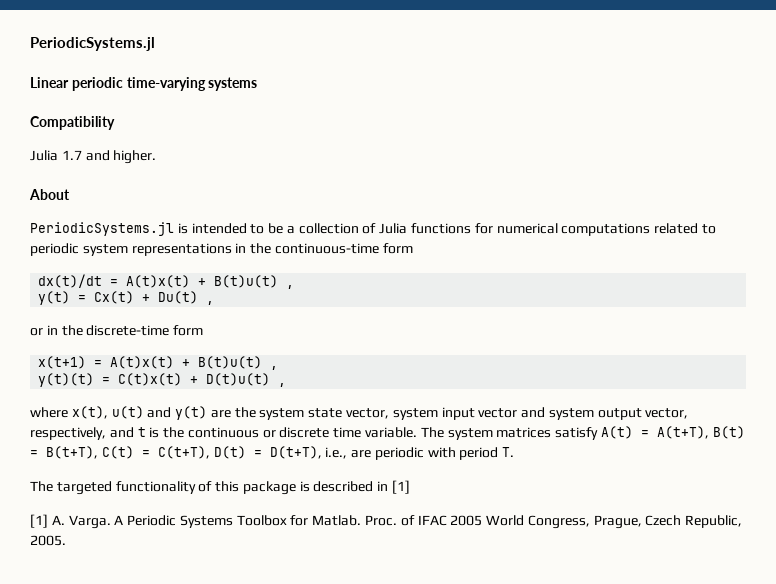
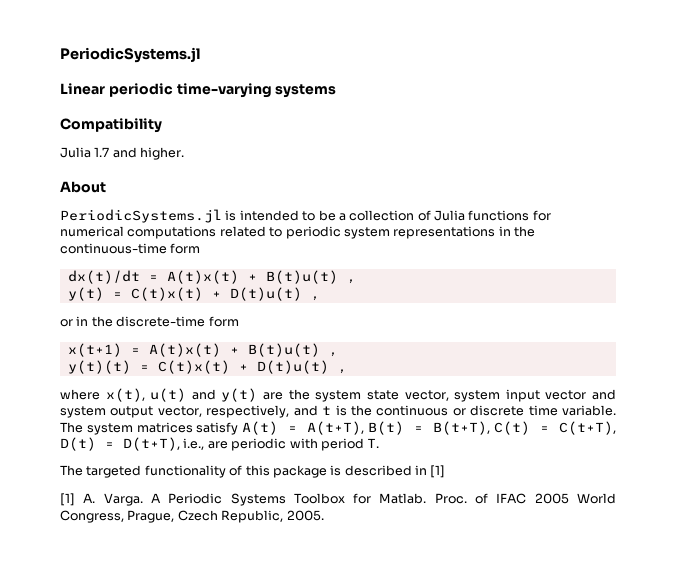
[94,291,199,304] Cx(t) + Du(t) -> [130,287,302,301] C(t)x(t) + D(t)u(t)

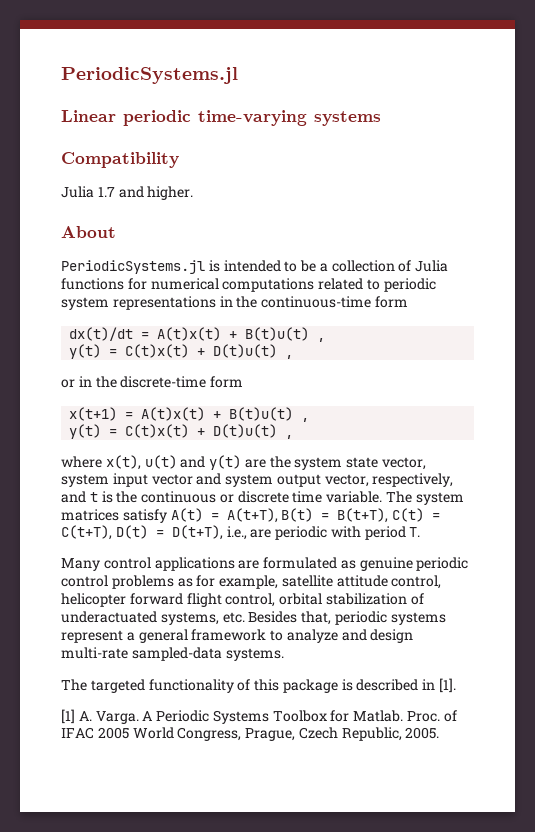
[67,360,131,374] y(t)(t) -> [69,424,102,439] y(t)
(380, 443) none -> [61,557,469,571] [61,575,442,589] [61,593,424,607] [61,611,446,625] [61,629,414,643] [61,647,284,661] // Many control applications are formulated as genuine periodic control problems as for example, satellite attitude control, helicopter forward flight control, orbital stabilization of underactuated systems, etc. Besides that, periodic systems represent a general framework to analyze and design multi-rate sampled-data systems.
[430,465,446,478] [1] -> [439,678,457,693] [1].

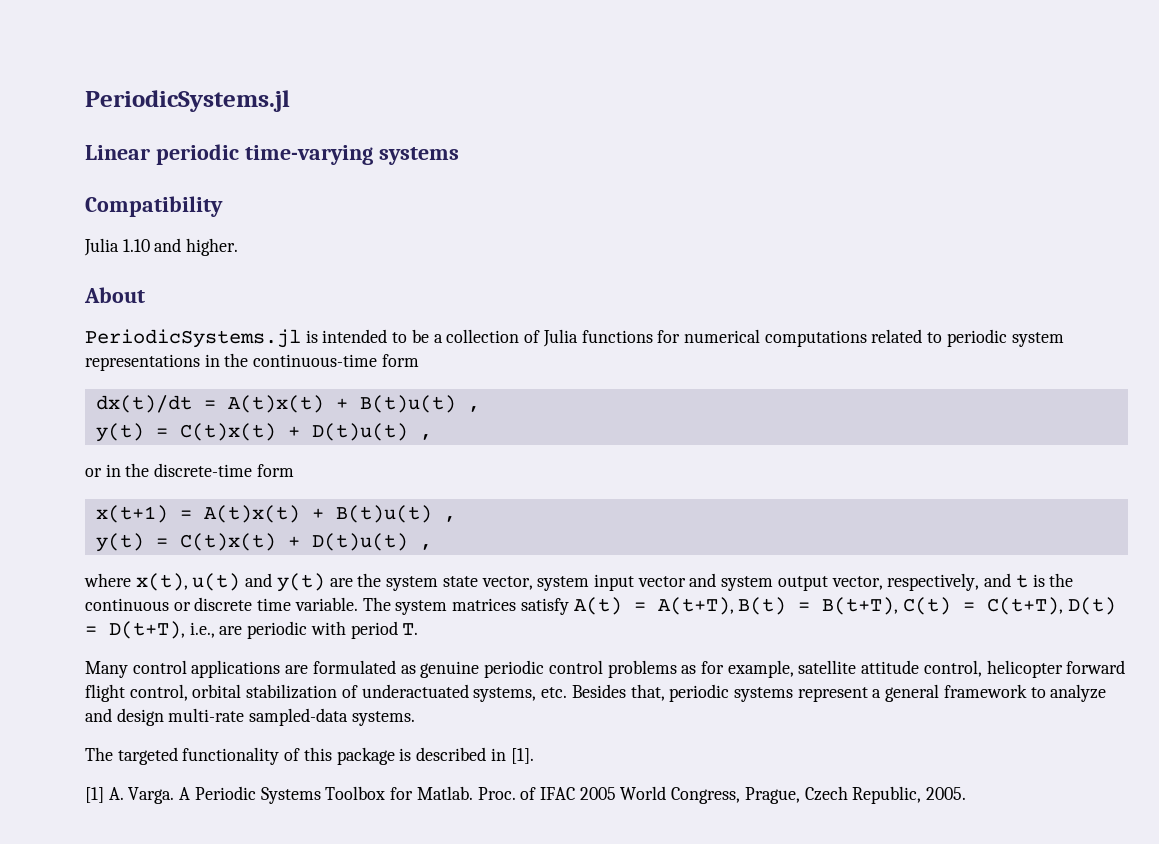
[97,187,115,197] 1.7 -> [122,239,150,252] 1.10

